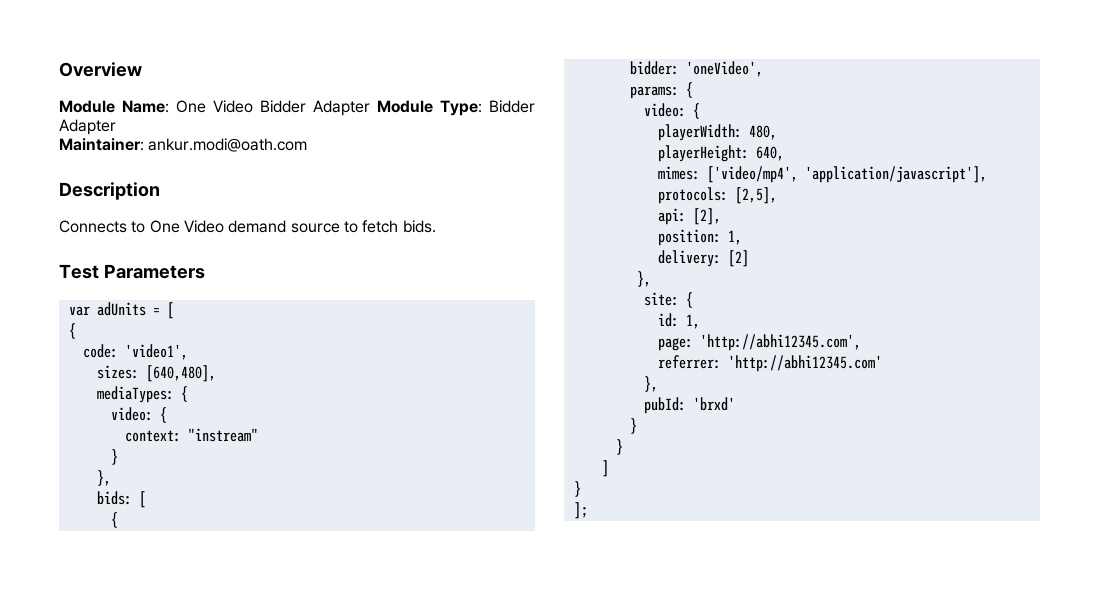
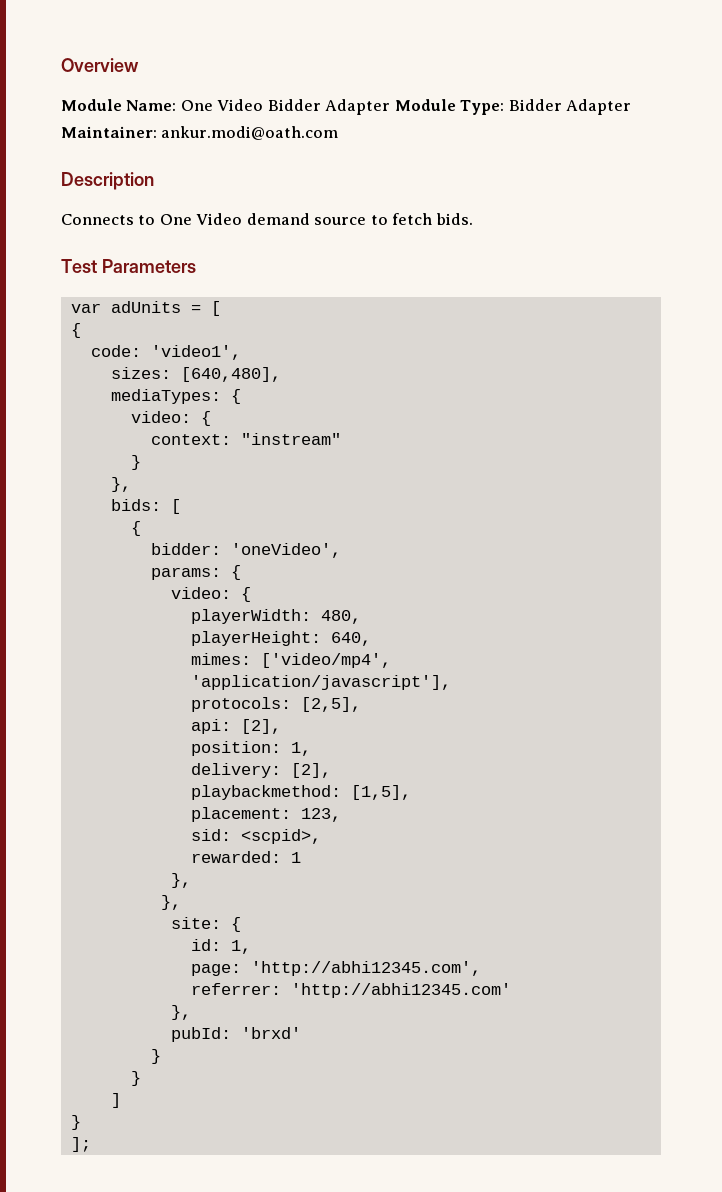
[727,250,749,267] [2] -> [290,763,331,778] [190,785,411,800] [190,807,341,822] [190,829,321,844] [190,851,301,863] [170,873,191,888] [2], // playbackmethod: [1,5], // placement: 123, // sid: <scpid>, // rewarded: 1 // },

